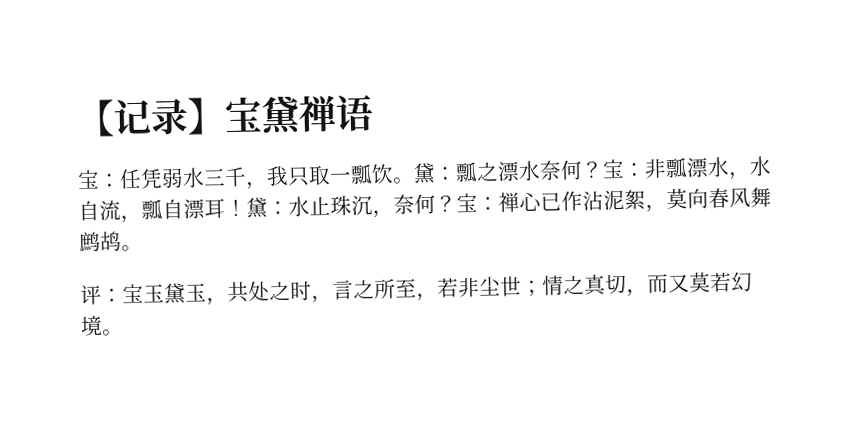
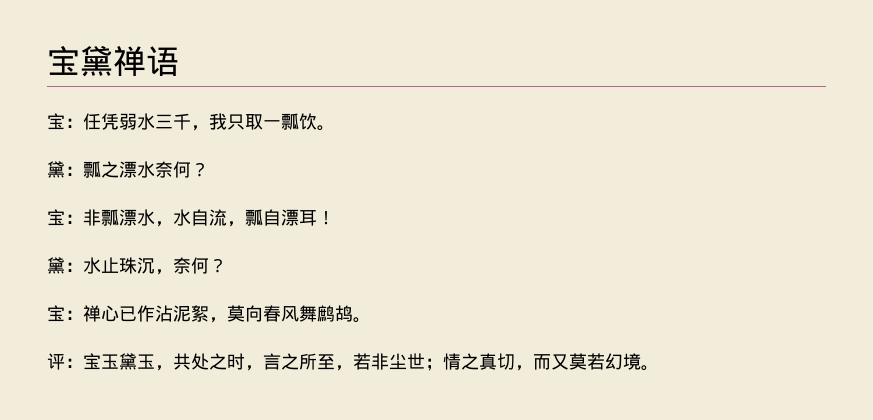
[76,97,226,138] 【记录】 -> (47, 60) none
(415, 180) none -> (335, 128) //
(604, 170) none -> (209, 169) //
(247, 208) none -> (335, 218) //
(457, 204) none -> (227, 265) //

